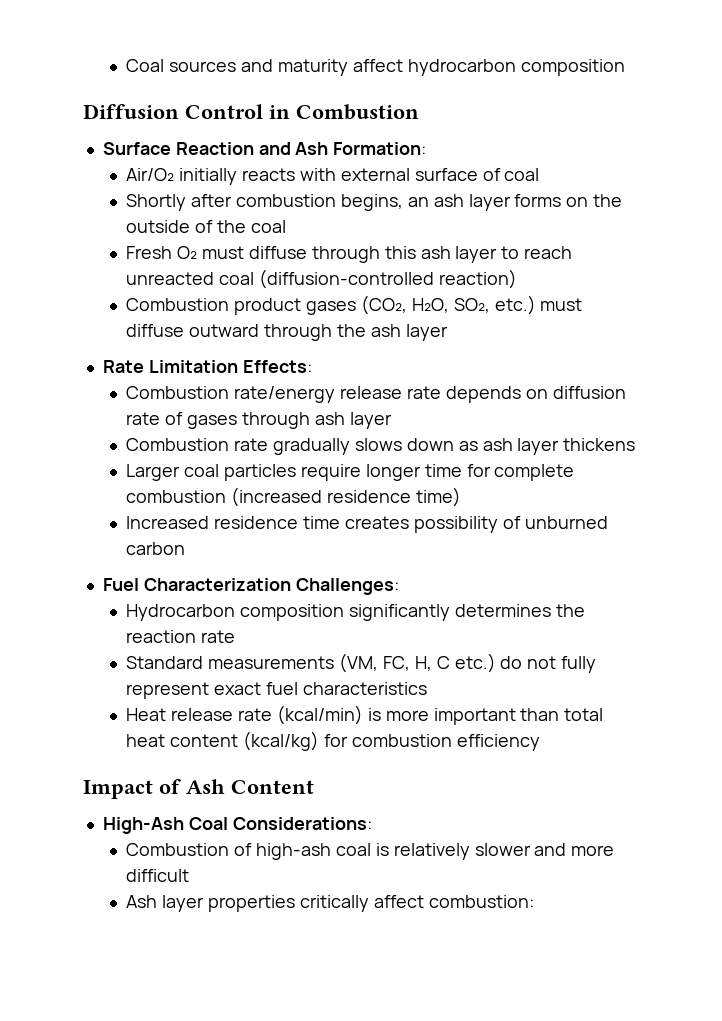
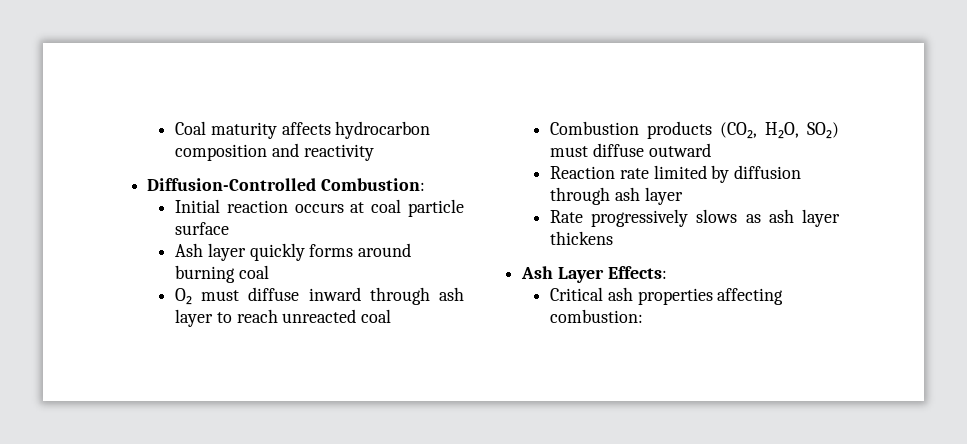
[126,59,625,76] [83,104,419,120] [102,142,427,155] [126,168,540,185] [126,194,623,211] [126,220,286,233] [126,246,173,259] Coal sources and maturity affect hydrocarbon composition // Diffusion Control in Combustion // Surface Reaction and Ash Formation: // Air/O₂ initially reacts with external surface of coal // Shortly after combustion begins, an ash layer forms on the outside of the coal // Fresh -> [175,121,431,139] [175,143,374,161] [147,178,425,191] [175,199,464,217] [175,222,230,235] [175,243,412,261] [175,265,269,283] Coal maturity affects hydrocarbon composition and reactivity // Diffusion-Controlled Combustion: // Initial reaction occurs at coal particle surface // Ash layer quickly forms around burning coal //
[311,246,416,263] through this -> [308,287,430,305] inward through
[259,269,517,289] [126,295,583,315] [126,324,448,341] [102,360,312,373] [126,386,626,403] [126,412,392,429] [126,438,636,455] [126,464,575,481] [126,487,461,507] [126,516,608,533] [126,542,186,555] [102,578,399,595] [126,604,585,621] [126,630,236,643] [126,653,597,673] [126,682,427,699] [126,705,604,725] [126,731,540,751] [83,779,314,799] [102,817,372,834] [126,843,615,860] [126,869,190,882] [126,895,424,912] (diffusion-controlled reaction) // Combustion product gases (CO₂, H₂O, SO₂, etc.) must diffuse outward through the ash layer // Rate Limitation Effects: // Combustion rate/energy release rate depends on diffusion rate of gases through ash layer // Combustion rate gradually slows down as ash layer thickens // Larger coal particles require longer time for complete combustion (increased residence time) // Increased residence time creates possibility of unburned carbon // Fuel Characterization Challenges: // Hydrocarbon composition significantly determines the reaction rate // Standard measurements (VM, FC, H, C etc.) do not fully represent exact fuel characteristics // Heat release rate (kcal/min) is more important than total heat content (kcal/kg) for combustion efficiency // Impact of Ash Content // High-Ash Coal Considerations: // Combustion of high-ash coal is relatively slower and more difficult // Ash layer properties critically affect -> [550,121,839,139] [550,143,711,157] [550,165,802,183] [550,187,683,205] [550,209,840,227] [550,231,614,245] [521,266,667,283] [550,287,784,305] // Combustion products (CO₂, H₂O, SO₂) must diffuse outward // Reaction rate limited by diffusion through ash layer // Rate progressively slows as ash layer thickens // Ash Layer Effects: // Critical ash properties affecting

